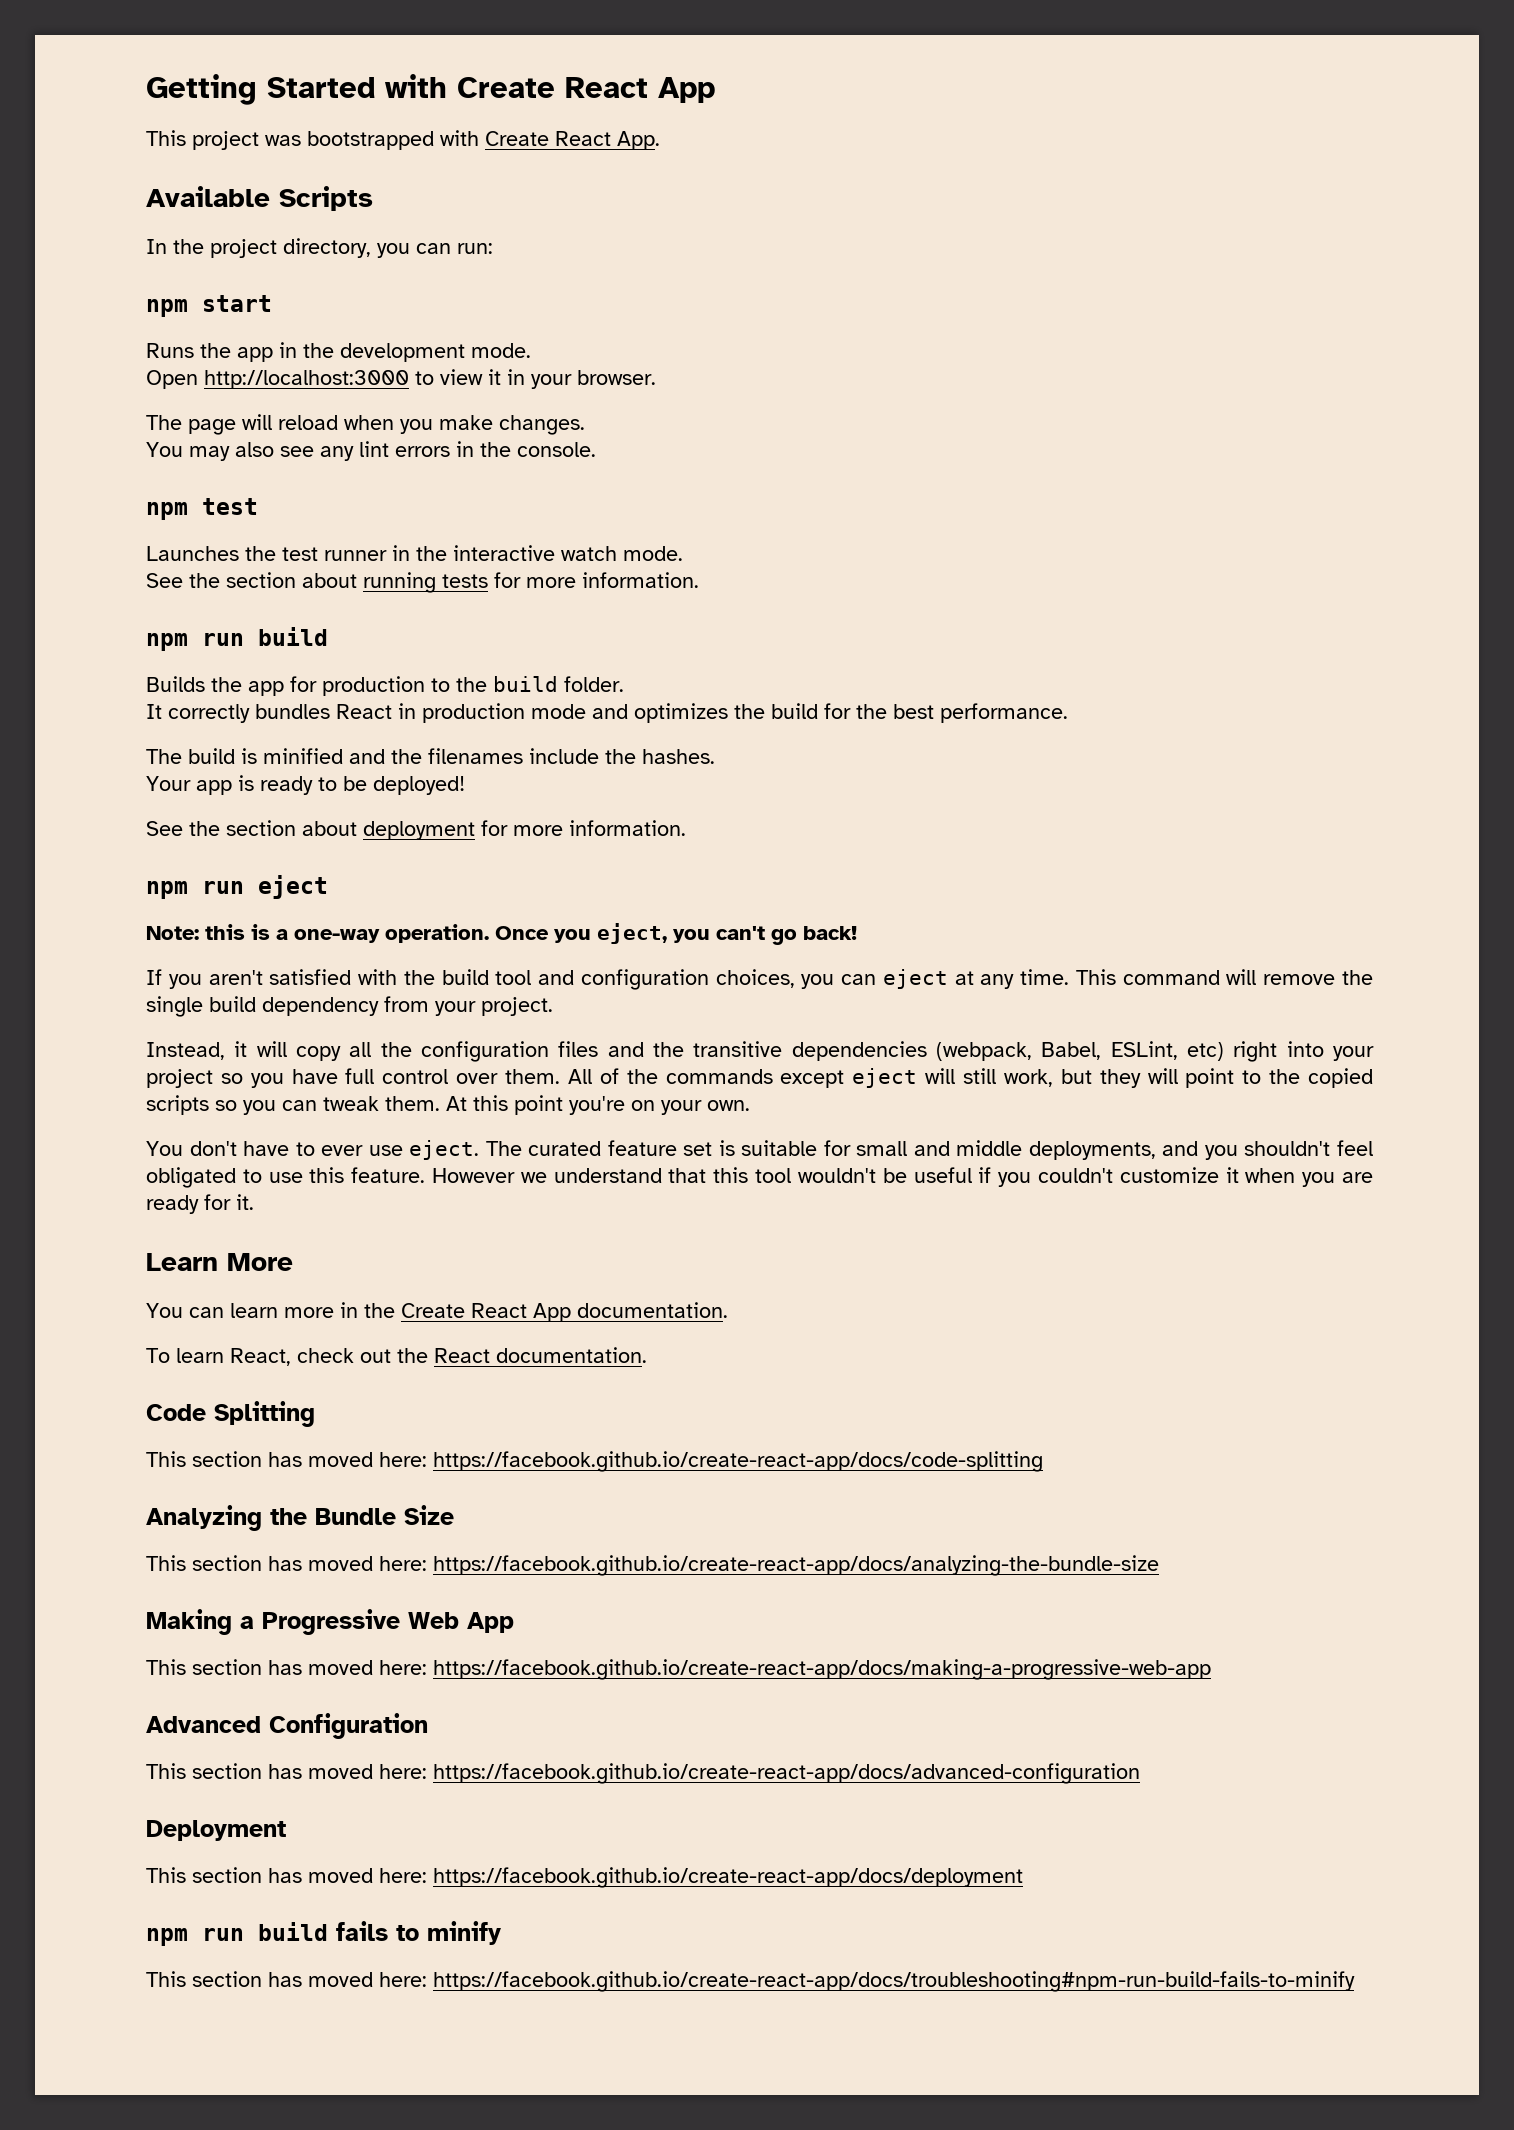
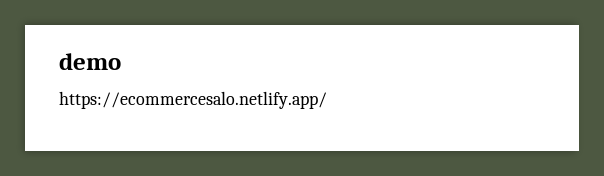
[146,74,715,105] [146,130,660,150] [146,186,373,211] [146,238,493,258] [146,295,272,317] [146,342,531,362] [146,369,656,389] [146,414,585,435] [146,441,596,461] [146,498,258,520] [146,545,683,561] [146,572,699,593] [146,627,328,651] [146,676,624,696] [146,703,1068,723] [146,748,715,764] [146,775,465,795] [146,820,686,840] [146,875,328,899] [146,923,857,945] [146,969,1374,990] [146,996,553,1017] [146,1041,1374,1062] [146,1068,1373,1088] [146,1095,750,1115] [146,1140,1374,1160] [146,1167,1374,1188] [146,1194,254,1214] [146,1253,293,1271] [146,1302,728,1322] [146,1347,647,1366] [146,1401,315,1427] [146,1451,1043,1472] [146,1505,454,1531] [146,1555,1159,1576] [146,1609,514,1635] [146,1659,1211,1680] [146,1713,428,1739] [146,1763,1140,1784] [146,1820,286,1841] [146,1867,1023,1888] [146,1921,501,1946] [146,1971,1355,1992] Getting Started with Create React App // This project was bootstrapped with Create React App. // Available Scripts // In the project directory, you can run: // npm start // Runs the app in the development mode. // Open http://localhost:3000 to view it in your browser. // The page will reload when you make changes. // You may also see any lint errors in the console. // npm test // Launches the test runner in the interactive watch mode. // See the section about running tests for more information. // npm run build // Builds the app for production to the build folder. // It correctly bundles React in production mode and optimizes the build for the best performance. // The build is minified and the filenames include the hashes. // Your app is ready to be deployed! // See the section about deployment for more information. // npm run eject // Note: this is a one-way operation. Once you eject, you can't go back! // If you aren't satisfied with the build tool and configuration choices, you can eject at any time. This command will remove the single build dependency from your project. // Instead, it will copy all the configuration files and the transitive dependencies (webpack, Babel, ESLint, etc) right into your project so you have full control over them. All of the commands except eject will still work, but they will point to the copied scripts so you can tweak them. At this point you're on your own. // You don't have to ever use eject. The curated feature set is suitable for small and middle deployments, and you shouldn't feel obligated to use this feature. However we understand that this tool wouldn't be useful if you couldn't customize it when you are ready for it. // Learn More // You can learn more in the Create React App documentation. // To learn React, check out the React documentation. // Code Splitting // This section has moved here: https://facebook.github.io/create-react-app/docs/code-splitting // Analyzing the Bundle Size // This section has moved here: https://facebook.github.io/create-react-app/docs/analyzing-the-bundle-size // Making a Progressive Web App // This section has moved here: https://facebook.github.io/create-react-app/docs/making-a-progressive-web-app // Advanced Configuration // This section has moved here: https://facebook.github.io/create-react-app/docs/advanced-configuration // Deployment // This section has moved here: https://facebook.github.io/create-react-app/docs/deployment // npm run build fails to minify // This section has moved here: https://facebook.github.io/create-react-app/docs/troubleshooting#npm-run-build-fails-to-minify -> [59,53,121,70] [59,91,327,109] demo // https://ecommercesalo.netlify.app/

